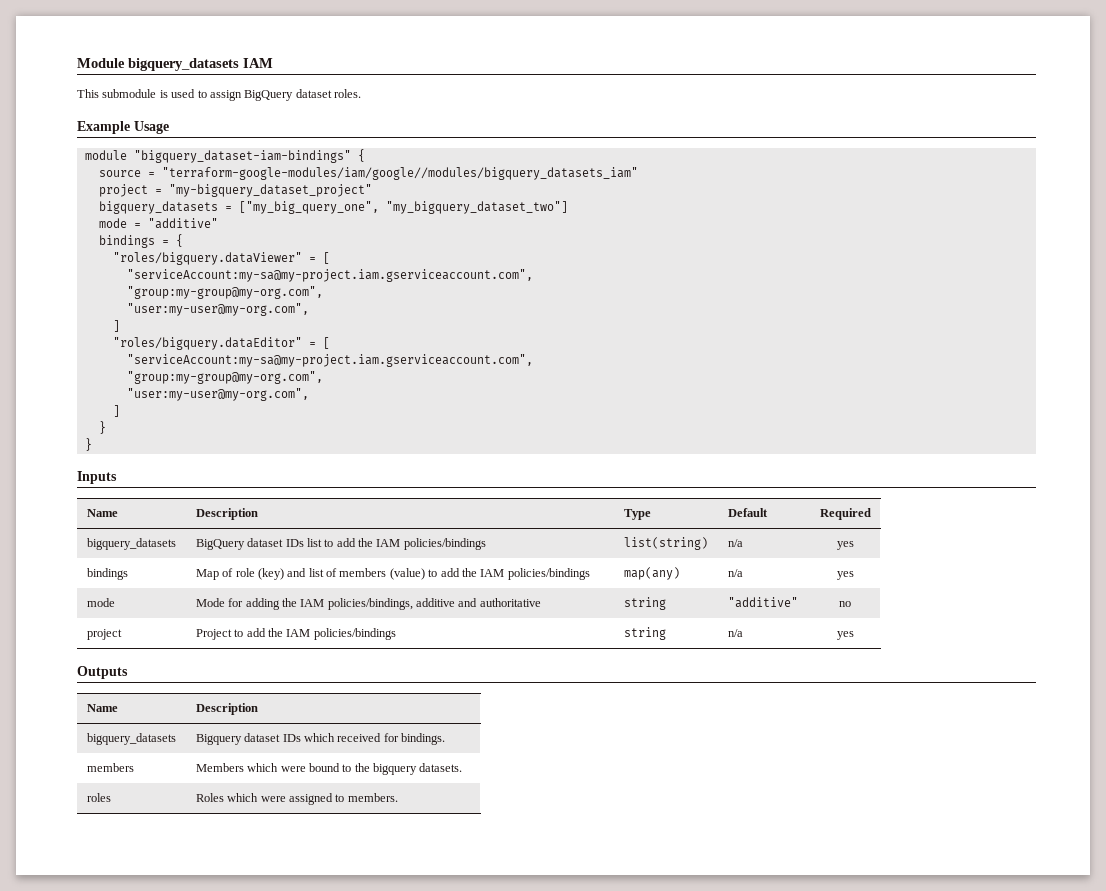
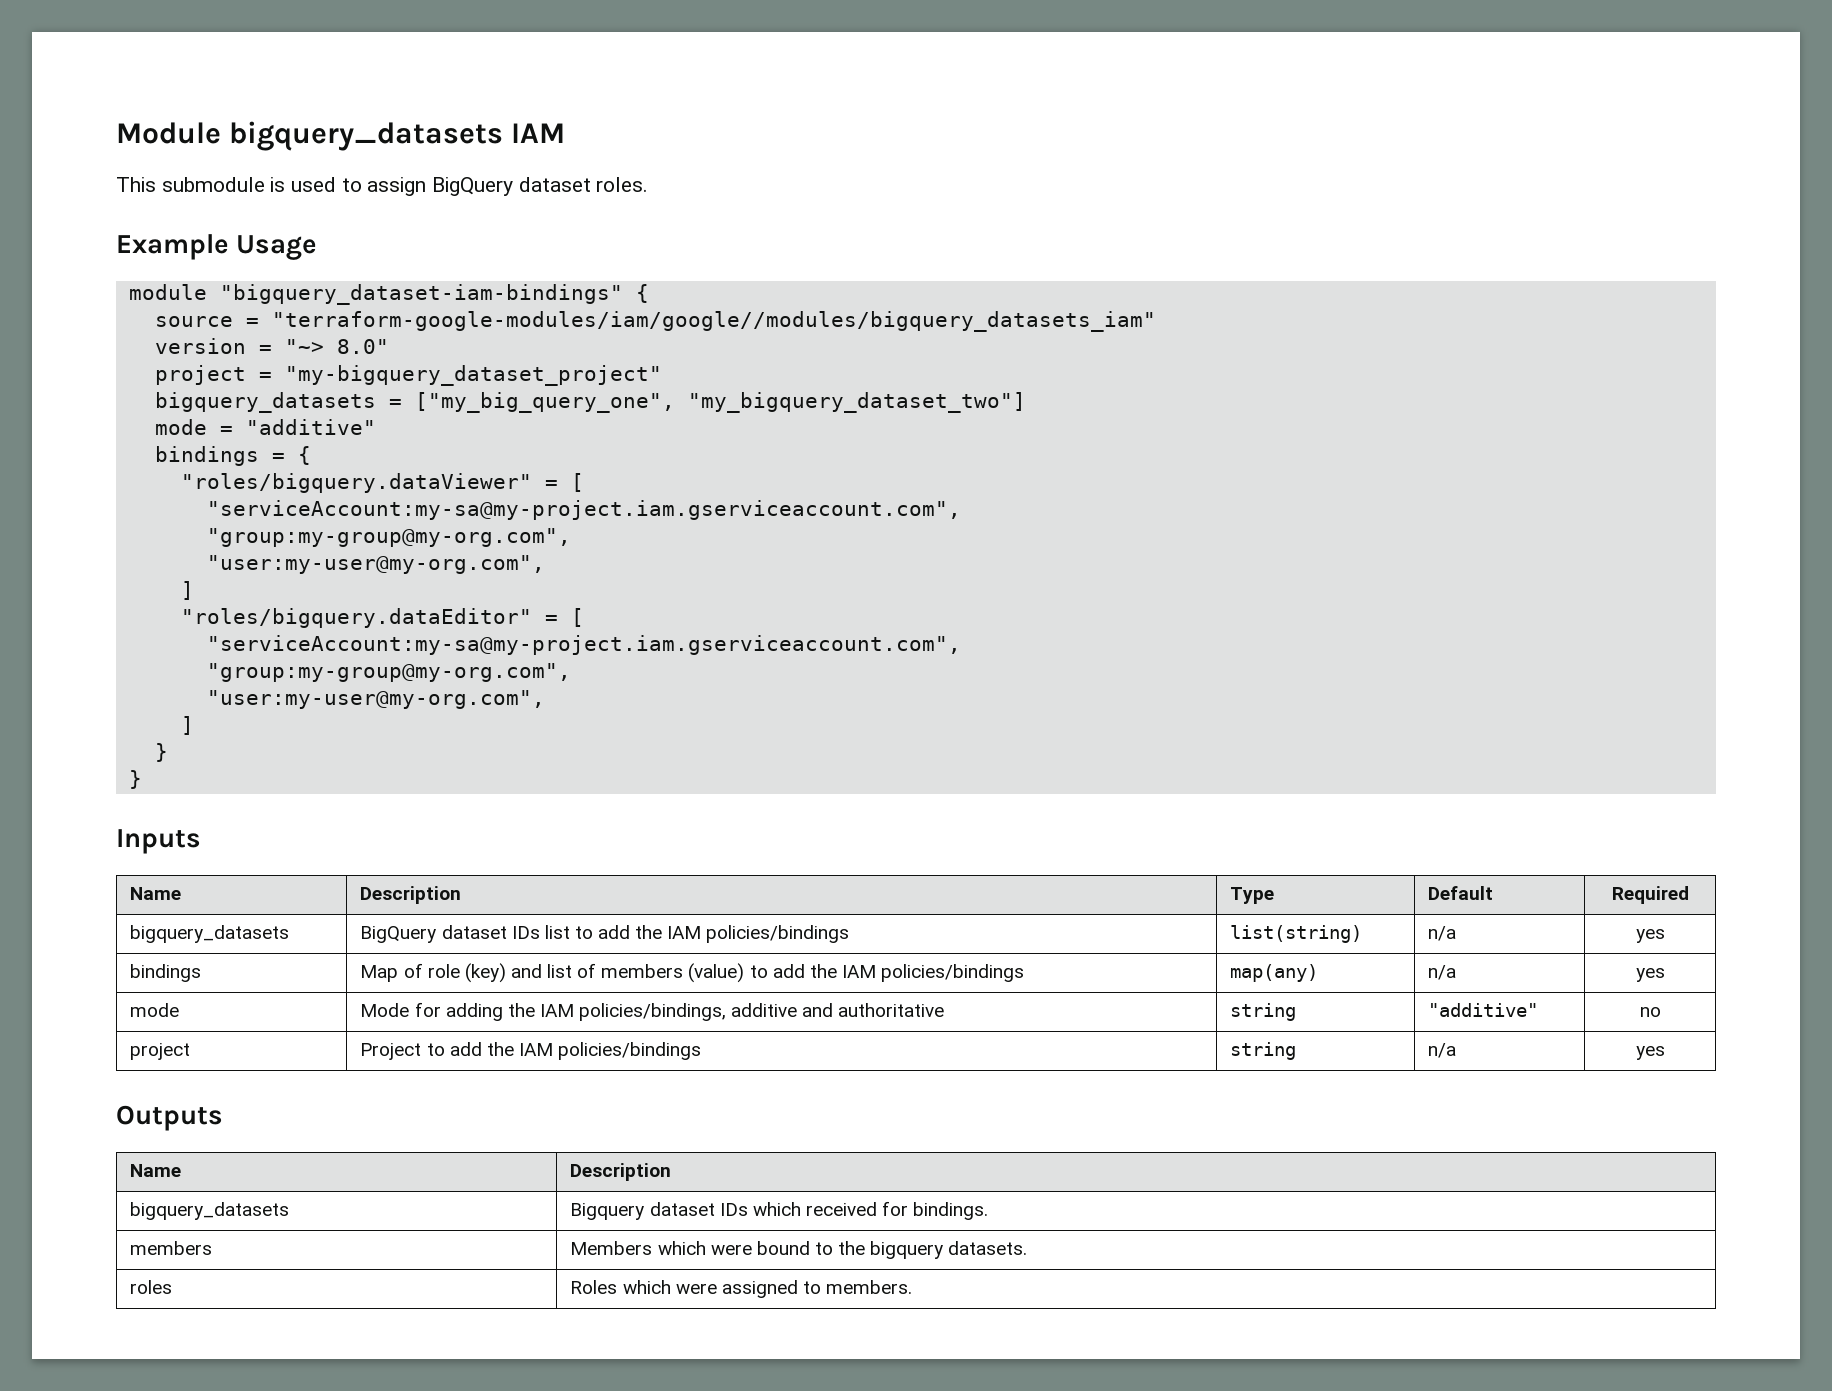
(638, 173) none -> [154,338,389,354] // version = "~> 8.0"

